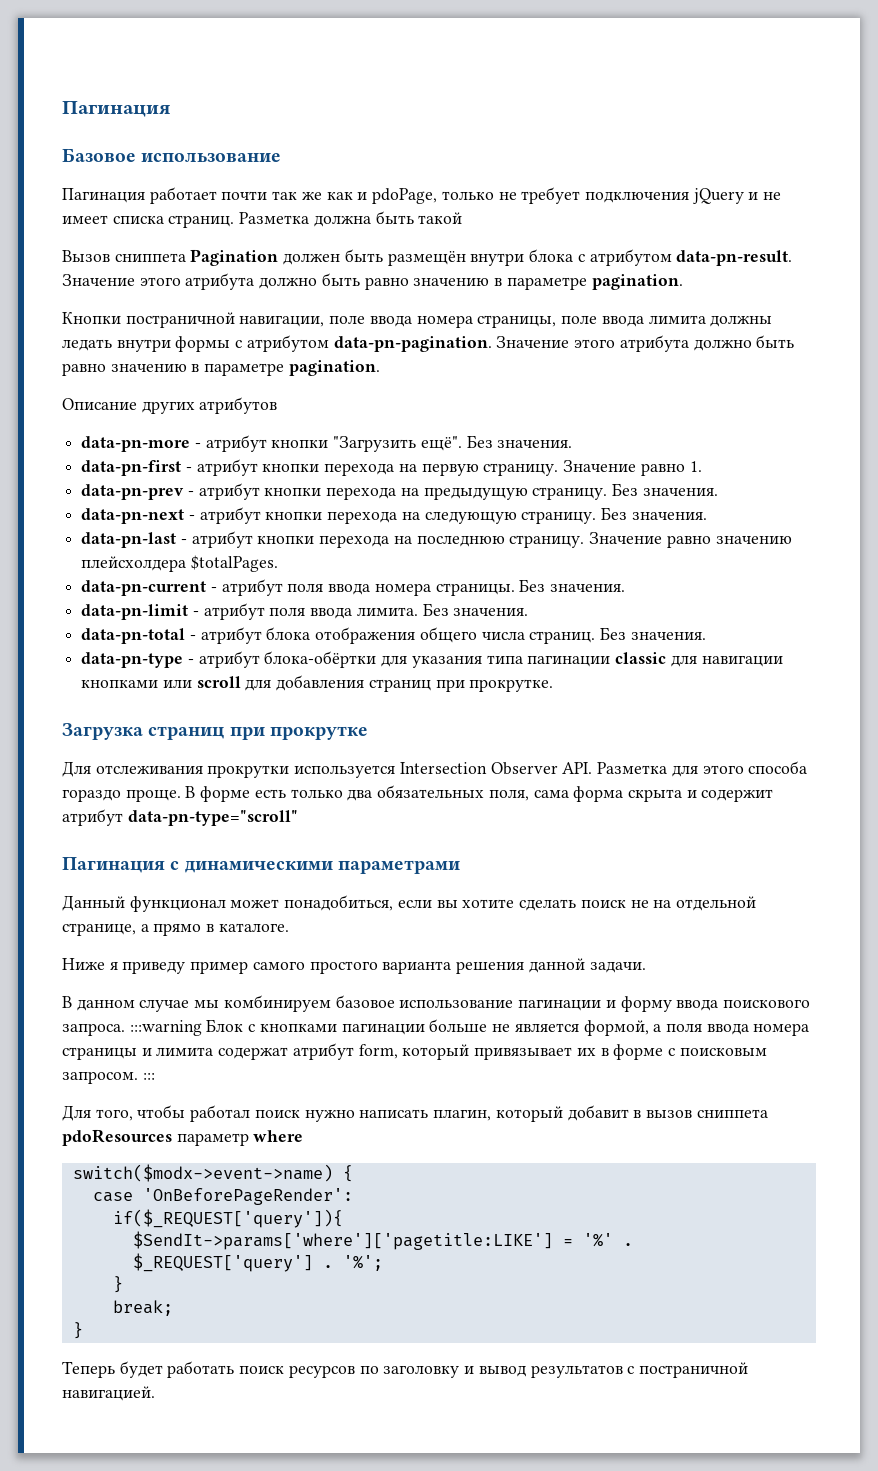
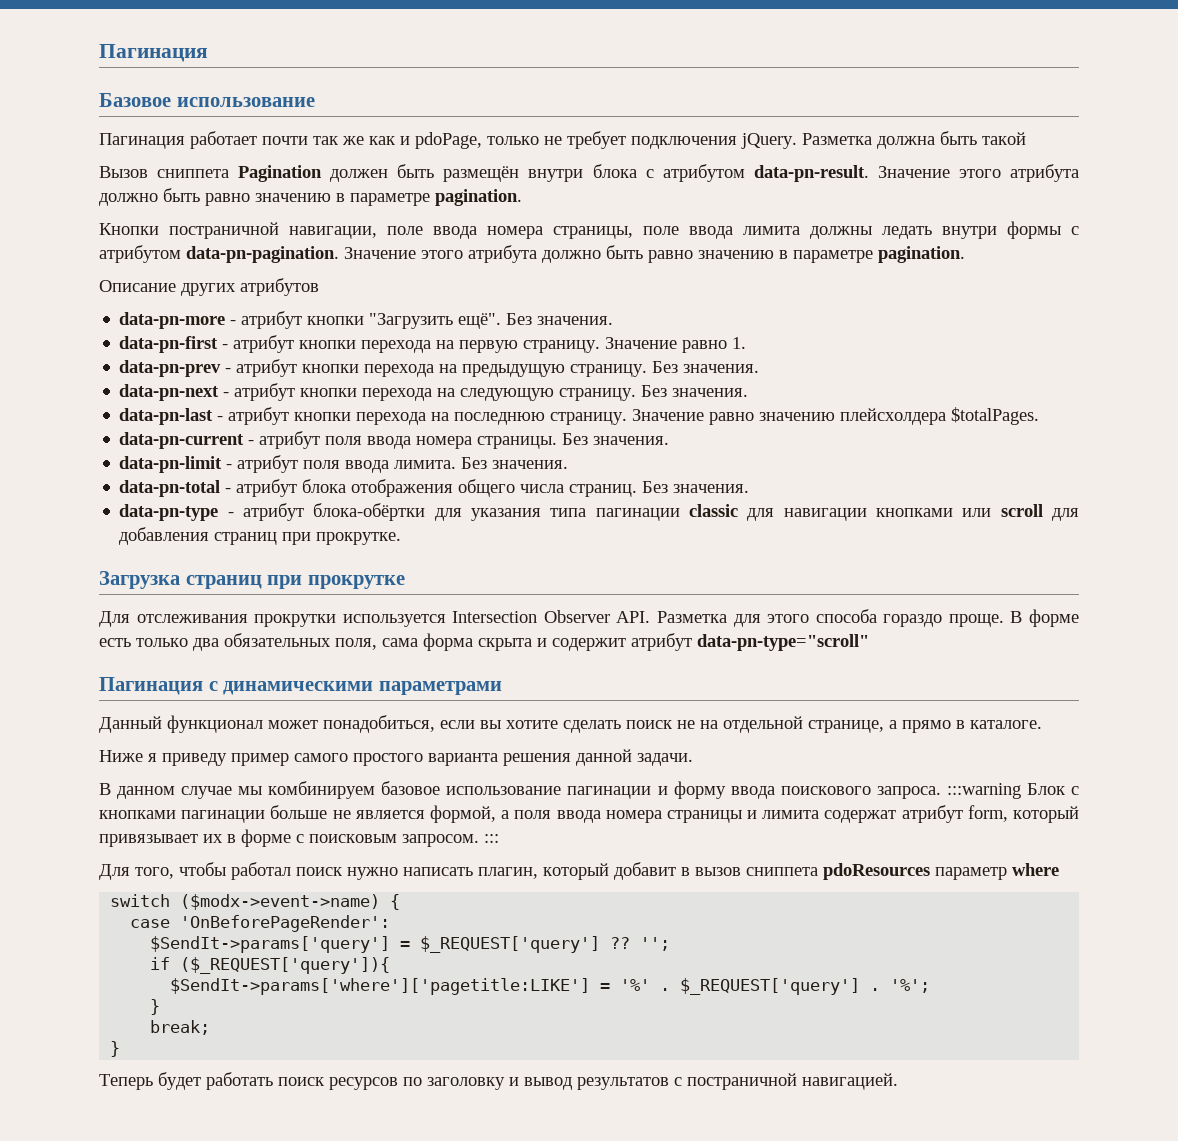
[692,188,782,204] [62,215,235,228] jQuery и не имеет списка страниц. -> [741,133,797,149] jQuery.
[72,1164,333,1182] switch($modx->event->name) -> [110,894,381,910] switch ($modx->event->name)
[112,1209,343,1228] if($_REQUEST['query']){ -> [150,936,671,953] [150,957,391,974] $SendIt->params['query'] = $_REQUEST['query'] ?? ''; // if ($_REQUEST['query']){

